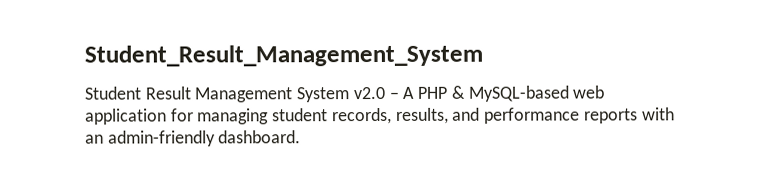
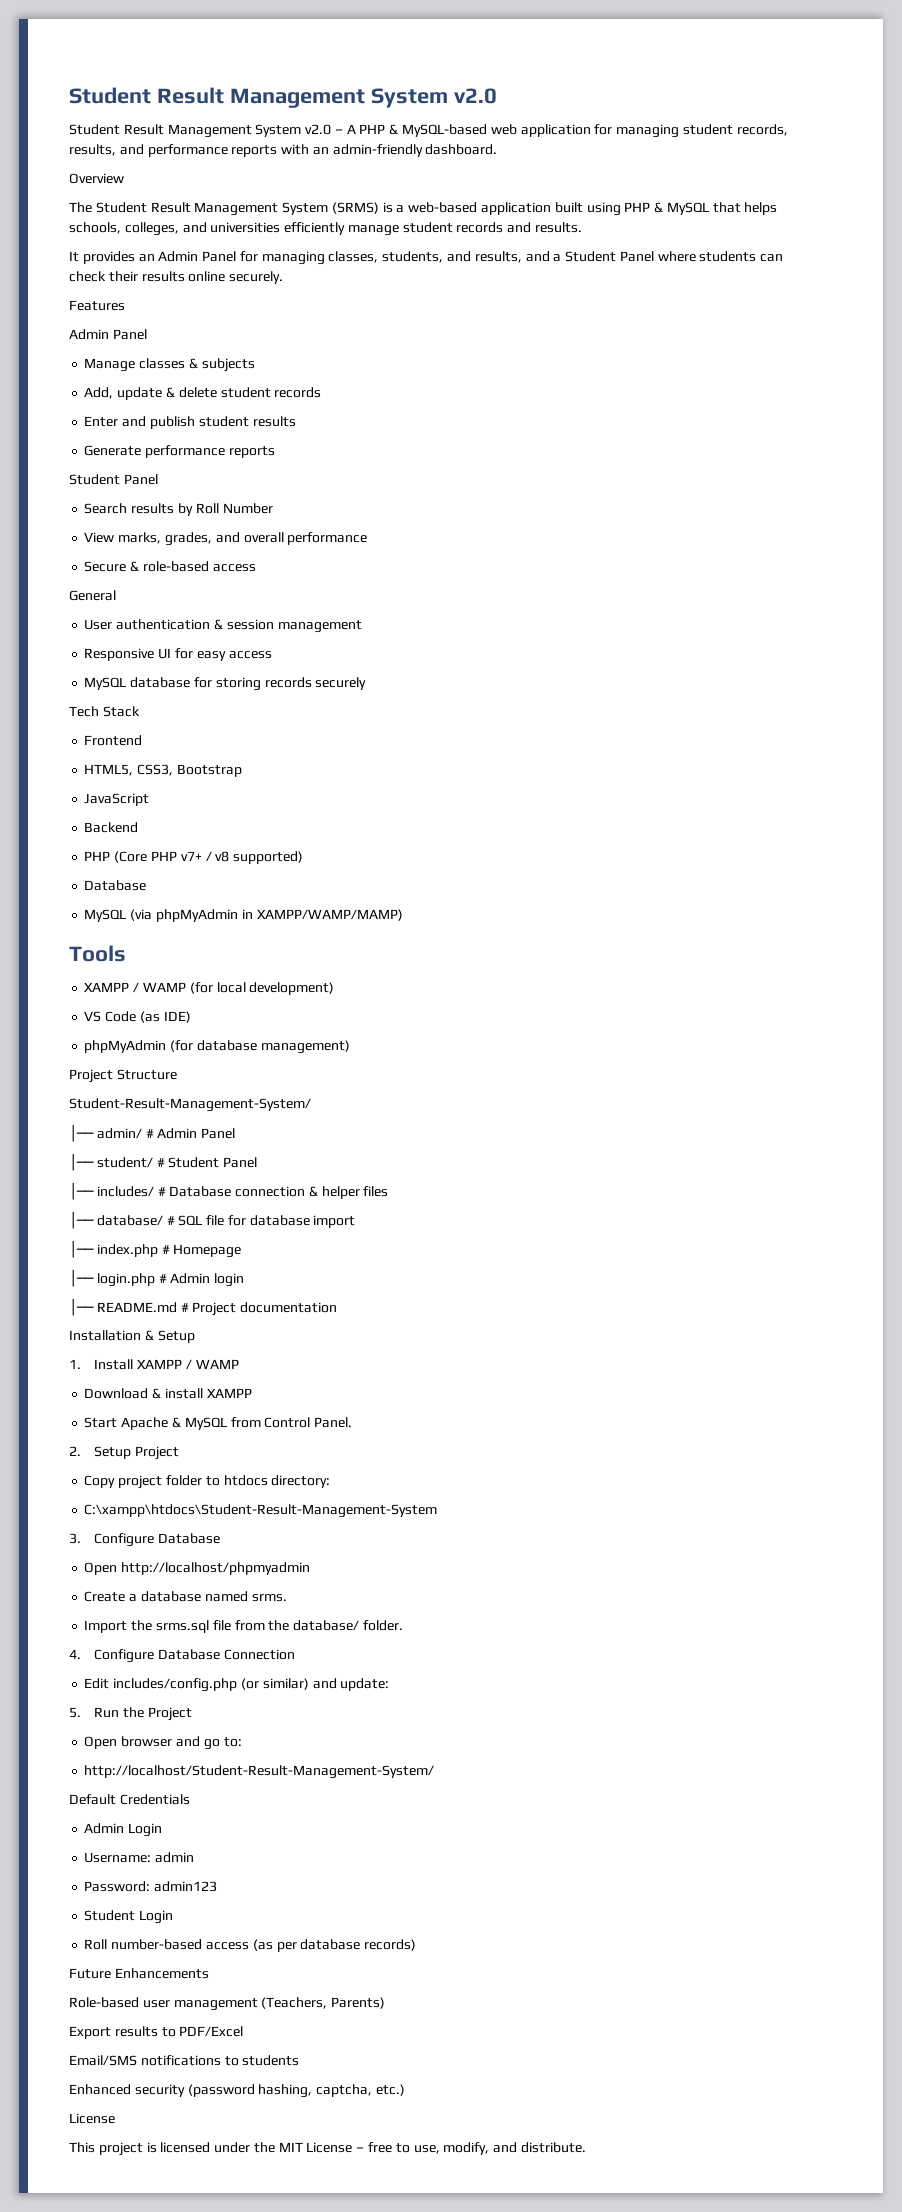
[84,44,483,67] Student_Result_Management_System -> [69,87,497,108] Student Result Management System v2.0
(302, 137) none -> [69,173,124,184] [69,202,778,216] [69,222,583,236] [69,251,784,265] [69,271,284,284] [69,300,125,311] [69,329,147,340] [84,358,255,372] [84,387,322,400] [84,416,296,429] [84,445,275,458] [69,474,158,485] [84,503,273,516] [84,532,368,546] [84,561,256,572] [69,590,116,601] [84,619,362,633] [84,648,272,661] [84,677,367,691] [69,706,140,717] [84,735,143,746] [84,764,242,777] [84,793,150,806] [84,822,139,833] [84,851,304,864] [84,880,147,891] [84,909,403,922] [69,945,126,962] [84,982,335,995] [84,1011,191,1023] [84,1040,350,1054] [69,1069,177,1083] [69,1098,311,1112] [69,1124,236,1142] [69,1153,258,1171] [69,1182,389,1200] [69,1211,356,1229] [69,1240,242,1258] [69,1269,245,1287] [69,1298,338,1316] [69,1330,195,1343] [69,1359,239,1370] [84,1388,252,1399] [84,1417,353,1430] [69,1446,180,1460] [84,1475,331,1489] [84,1504,438,1518] [69,1533,221,1547] [84,1562,311,1575] [84,1591,287,1602] [84,1620,403,1633] [69,1649,296,1663] [84,1678,390,1692] [69,1707,193,1721] [84,1736,242,1750] [84,1765,435,1779] [69,1794,190,1805] [84,1823,163,1837] [84,1852,195,1863] [84,1881,218,1892] [84,1910,174,1924] [84,1939,417,1952] [69,1968,209,1979] [69,1997,386,2011] [69,2026,244,2039] [69,2055,300,2066] [69,2084,405,2098] [69,2113,115,2124] [69,2142,586,2156] // Overview // The Student Result Management System (SRMS) is a web-based application built using PHP & MySQL that helps schools, colleges, and universities efficiently manage student records and results. // It provides an Admin Panel for managing classes, students, and results, and a Student Panel where students can check their results online securely. // Features // Admin Panel // Manage classes & subjects // Add, update & delete student records // Enter and publish student results // Generate performance reports // Student Panel // Search results by Roll Number // View marks, grades, and overall performance // Secure & role-based access // General // User authentication & session management // Responsive UI for easy access // MySQL database for storing records securely // Tech Stack // Frontend // HTML5, CSS3, Bootstrap // JavaScript // Backend // PHP (Core PHP v7+ / v8 supported) // Database // MySQL (via phpMyAdmin in XAMPP/WAMP/MAMP) // Tools // XAMPP / WAMP (for local development) // VS Code (as IDE) // phpMyAdmin (for database management) // Project Structure // Student-Result-Management-System/ // │── admin/ # Admin Panel // │── student/ # Student Panel // │── includes/ # Database connection & helper files // │── database/ # SQL file for database import // │── index.php # Homepage // │── login.php # Admin login // │── README.md # Project documentation // Installation & Setup // 1. Install XAMPP / WAMP // Download & install XAMPP // Start Apache & MySQL from Control Panel. // 2. Setup Project // Copy project folder to htdocs directory: // C:\xampp\htdocs\Student-Result-Management-System // 3. Configure Database // Open http://localhost/phpmyadmin // Create a database named srms. // Import the srms.sql file from the database/ folder. // 4. Configure Database Connection // Edit includes/config.php (or similar) and update: // 5. Run the Project // Open browser and go to: // http://localhost/Student-Result-Management-System/ // Default Credentials // Admin Login // Username: admin // Password: admin123 // Student Login // Roll number-based access (as per database records) // Future Enhancements // Role-based user management (Teachers, Parents) // Export results to PDF/Excel // Email/SMS notifications to students // Enhanced security (password hashing, captcha, etc.) // License // This project is licensed under the MIT License – free to use, modify, and distribute.

